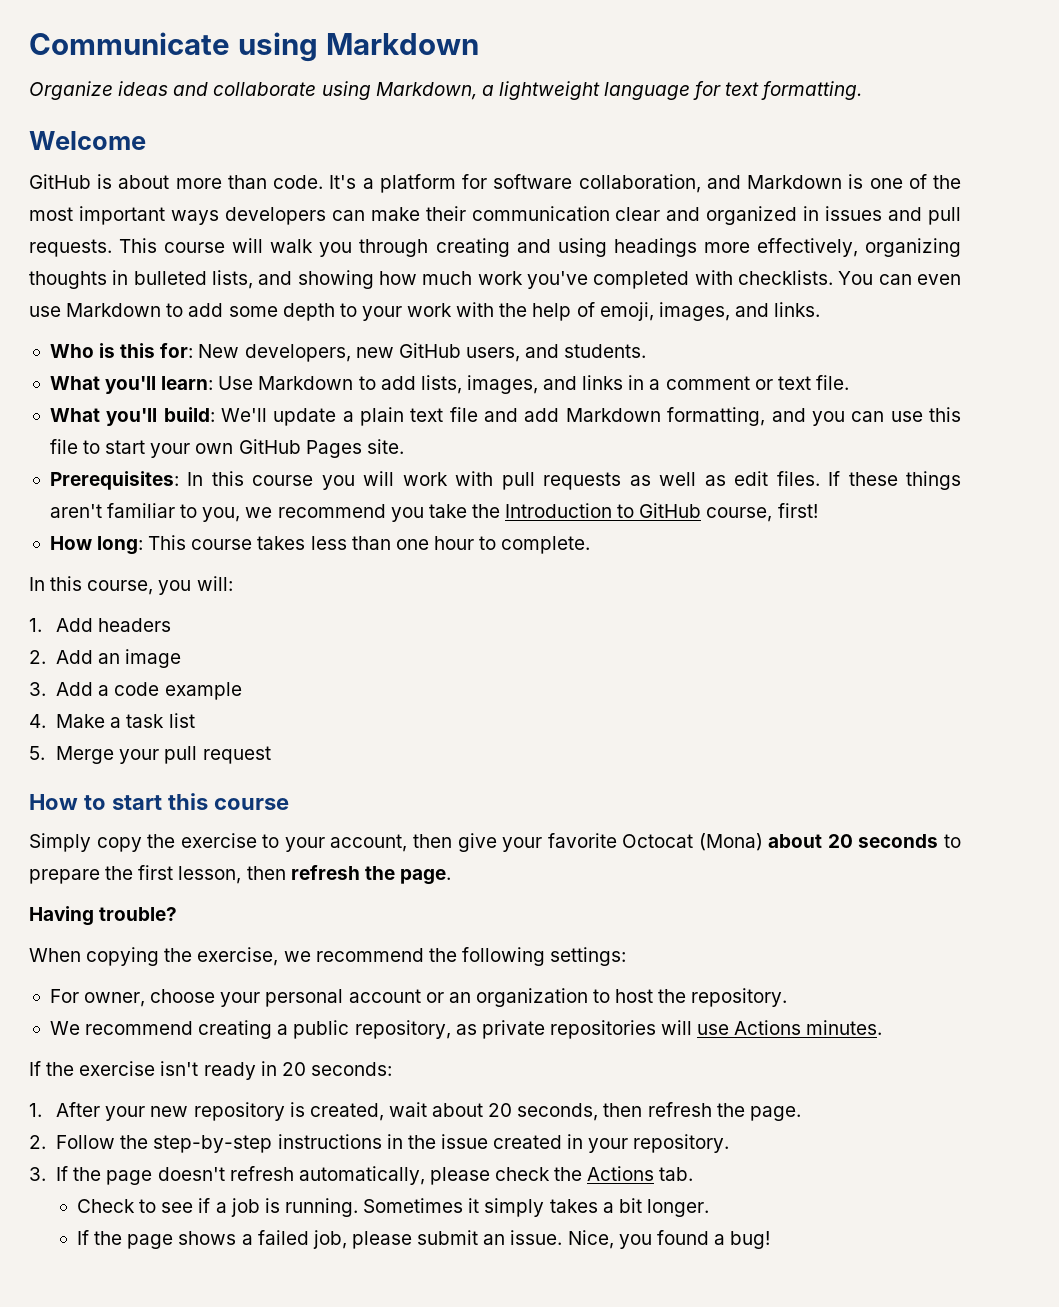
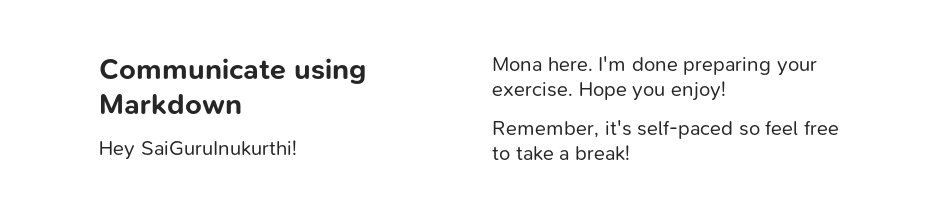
[29,81,863,100] [29,131,146,150] [29,174,962,193] [29,206,962,225] [29,238,962,257] [29,270,962,289] [29,302,821,321] [49,343,647,362] [49,375,849,394] [49,407,962,426] [49,439,404,458] [49,471,962,490] [49,503,818,522] [49,535,591,555] [29,576,233,595] [29,618,172,632] [29,649,182,668] [29,682,242,700] [29,713,195,728] [29,746,271,764] [29,793,289,810] [29,833,961,852] [29,865,451,885] [29,906,178,926] [29,947,627,966] [49,988,788,1007] [49,1020,883,1039] [29,1061,392,1080] [29,1102,801,1121] [29,1134,730,1153] [29,1166,694,1185] [77,1198,709,1217] [77,1230,771,1249] Organize ideas and collaborate using Markdown, a lightweight language for text formatting. // Welcome // GitHub is about more than code. It's a platform for software collaboration, and Markdown is one of the most important ways developers can make their communication clear and organized in issues and pull requests. This course will walk you through creating and using headings more effectively, organizing thoughts in bulleted lists, and showing how much work you've completed with checklists. You can even use Markdown to add some depth to your work with the help of emoji, images, and links. // Who is this for: New developers, new GitHub users, and students. // What you'll learn: Use Markdown to add lists, images, and links in a comment or text file. // What you'll build: We'll update a plain text file and add Markdown formatting, and you can use this file to start your own GitHub Pages site. // Prerequisites: In this course you will work with pull requests as well as edit files. If these things aren't familiar to you, we recommend you take the Introduction to GitHub course, first! // How long: This course takes less than one hour to complete. // In this course, you will: // 1. Add headers // 2. Add an image // 3. Add a code example // 4. Make a task list // 5. Merge your pull request // How to start this course // Simply copy the exercise to your account, then give your favorite Octocat (Mona) about 20 seconds to prepare the first lesson, then refresh the page. // Having trouble? // When copying the exercise, we recommend the following settings: // For owner, choose your personal account or an organization to host the repository. // We recommend creating a public repository, as private repositories will use Actions minutes. // If the exercise isn't ready in 20 seconds: // 1. After your new repository is created, wait about 20 seconds, then refresh the page. // 2. Follow the step-by-step instructions in the issue created in your repository. // 3. If the page doesn't refresh automatically, please check the Actions tab. // Check to see if a job is running. Sometimes it simply takes a bit longer. // If the page shows a failed job, please submit an issue. Nice, you found a bug! -> [99,140,297,160] [492,56,817,76] [492,81,726,101] [492,120,839,139] [492,145,630,161] Hey SaiGuruInukurthi! // Mona here. I'm done preparing your exercise. Hope you enjoy! // Remember, it's self-paced so feel free to take a break!

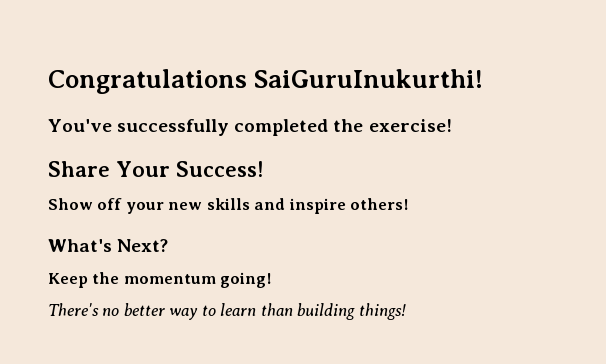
[99,58,366,84] [99,94,242,115] [99,140,297,160] [492,56,817,76] [492,81,726,101] [492,120,839,139] [492,145,630,161] Communicate using Markdown // Hey SaiGuruInukurthi! // Mona here. I'm done preparing your exercise. Hope you enjoy! // Remember, it's self-paced so feel free to take a break! -> [48,69,484,94] [48,119,452,136] [48,161,263,177] [48,198,409,214] [48,239,169,252] [48,272,272,288] [48,303,406,320] Congratulations SaiGuruInukurthi! // You've successfully completed the exercise! // Share Your Success! // Show off your new skills and inspire others! // What's Next? // Keep the momentum going! // There's no better way to learn than building things!

